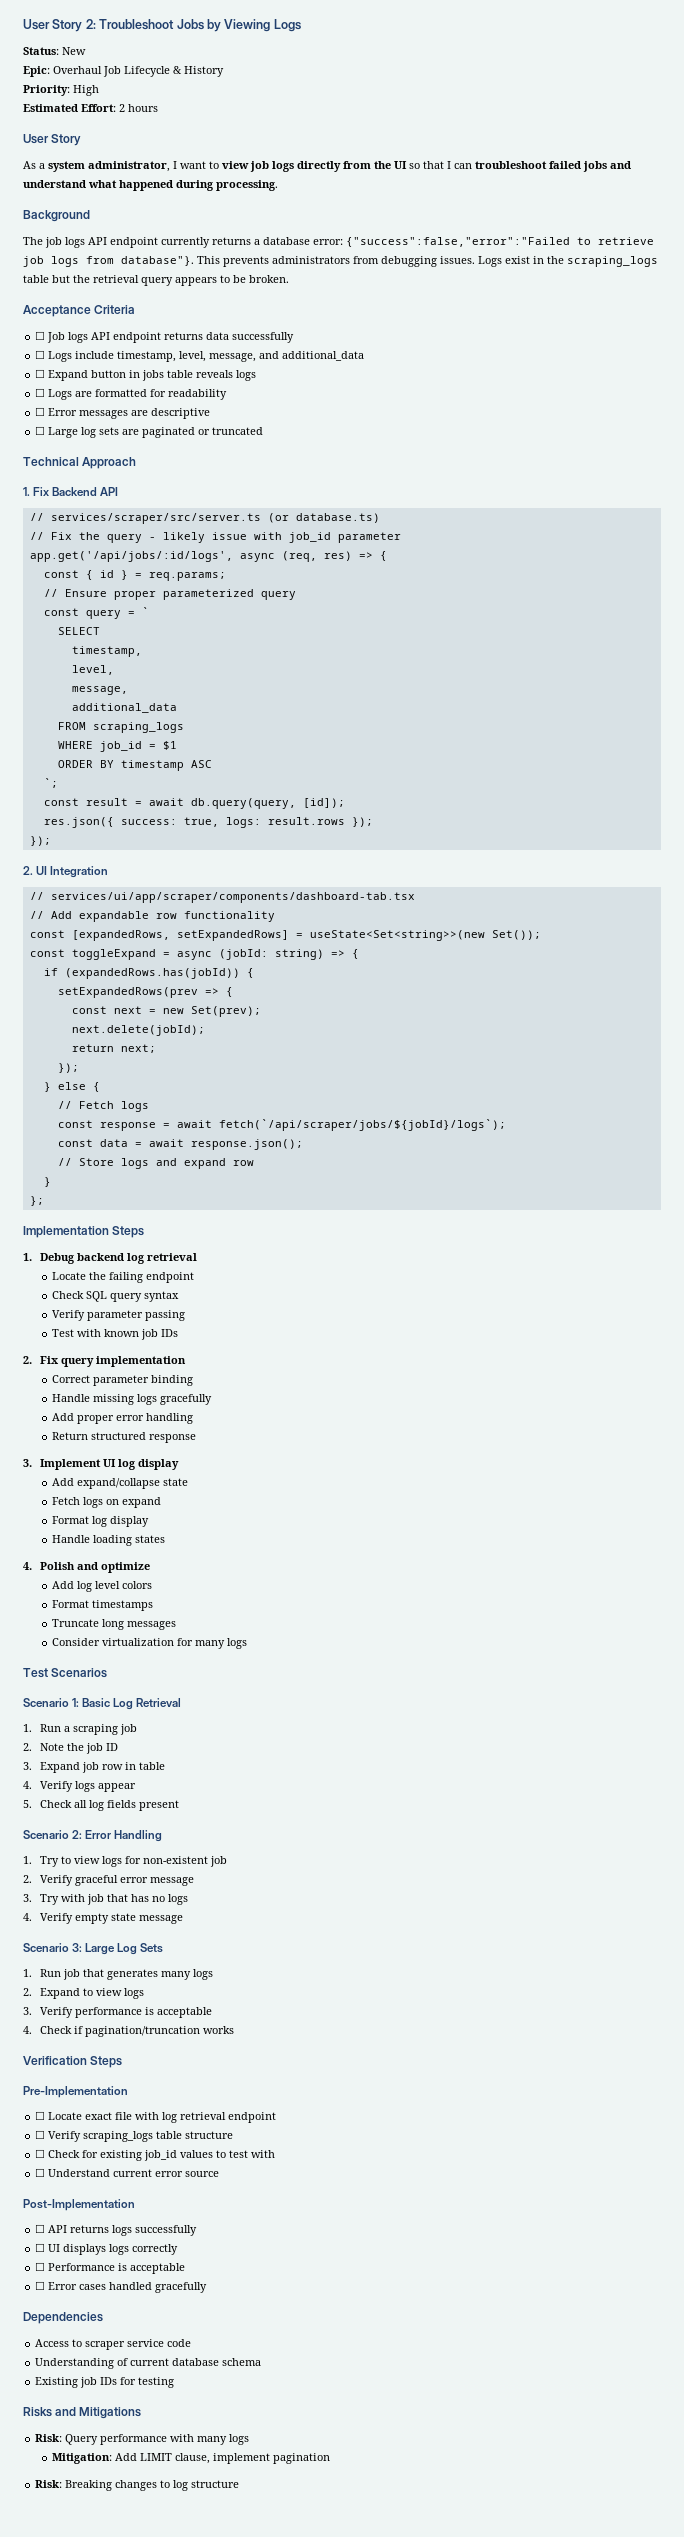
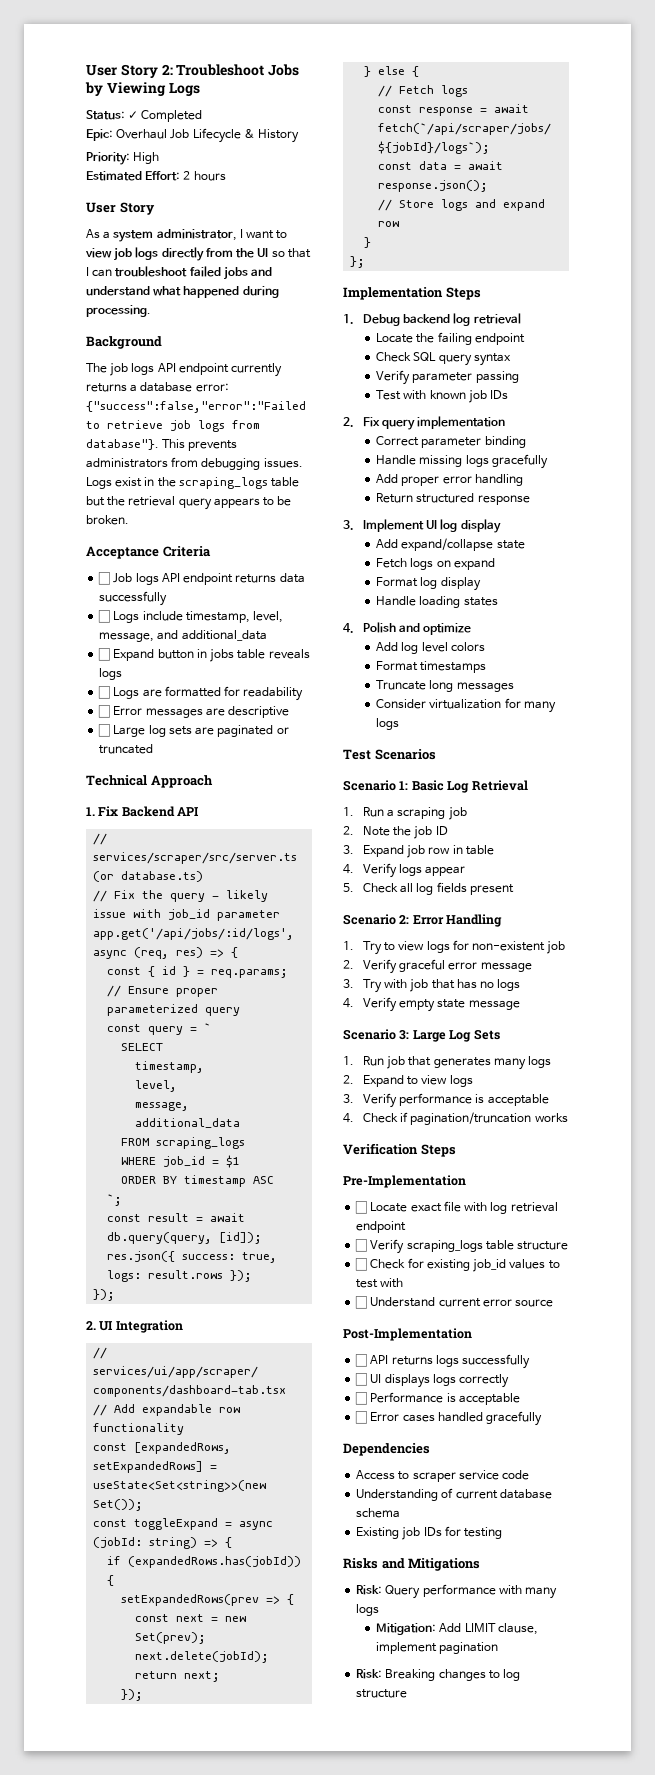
[62,47,86,55] New -> [128,110,203,122] ✓ Completed

